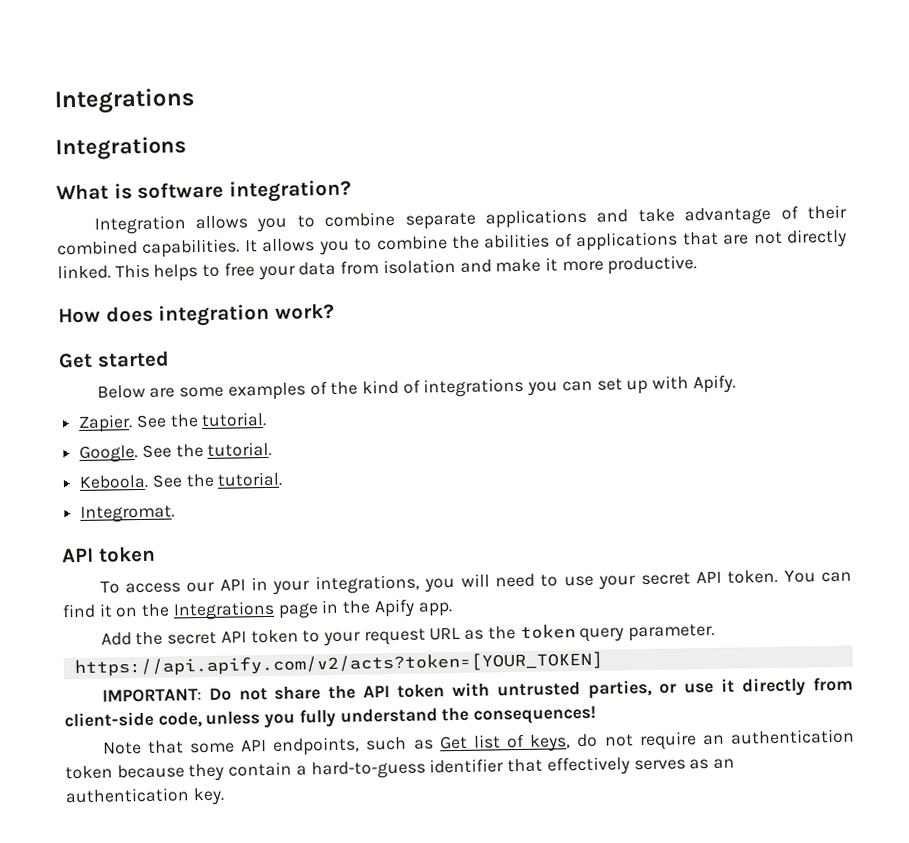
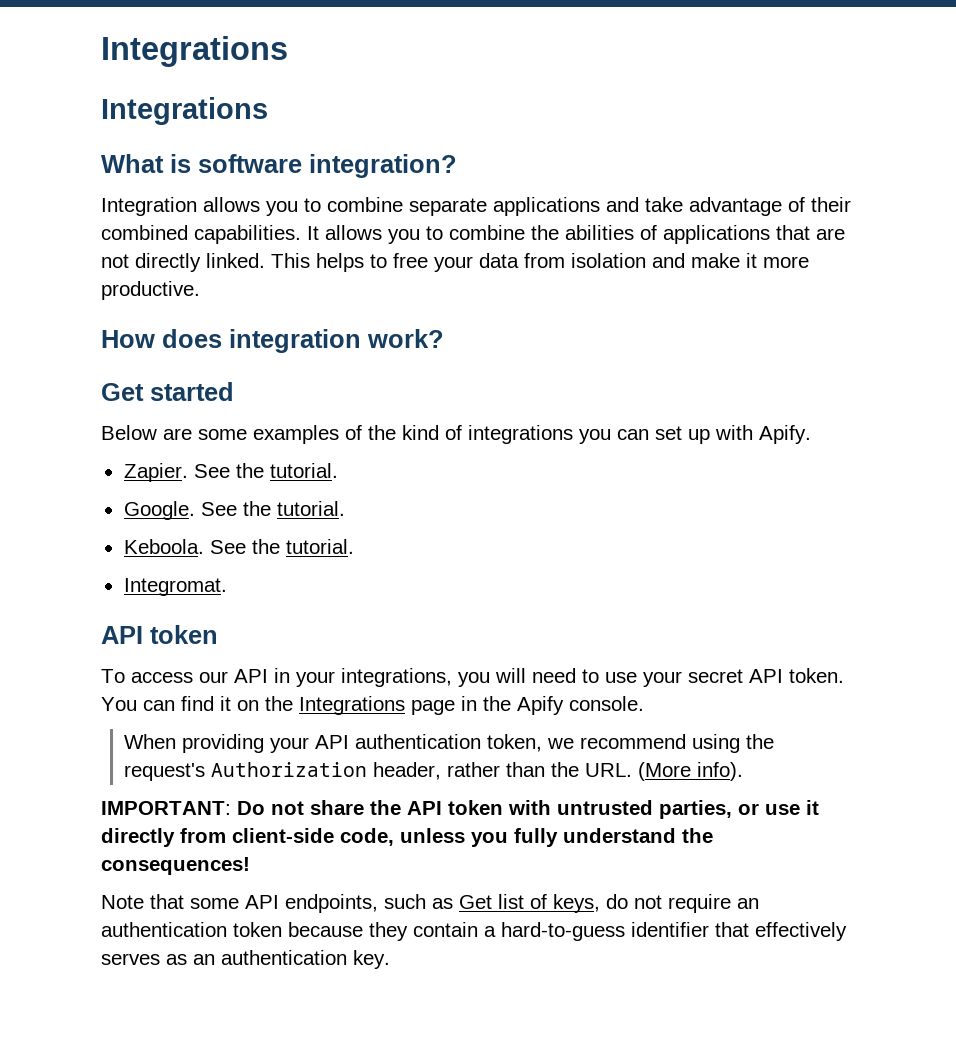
[417,602,453,617] [100,623,716,647] [73,651,603,678] app. // Add the secret API token to your request URL as the token query parameter. // https://api.apify.com/v2/acts?token=[YOUR_TOKEN] -> [569,696,644,711] [124,734,775,753] [124,762,744,781] console. // When providing your API authentication token, we recommend using the request's Authorization header, rather than the URL. (More info).

